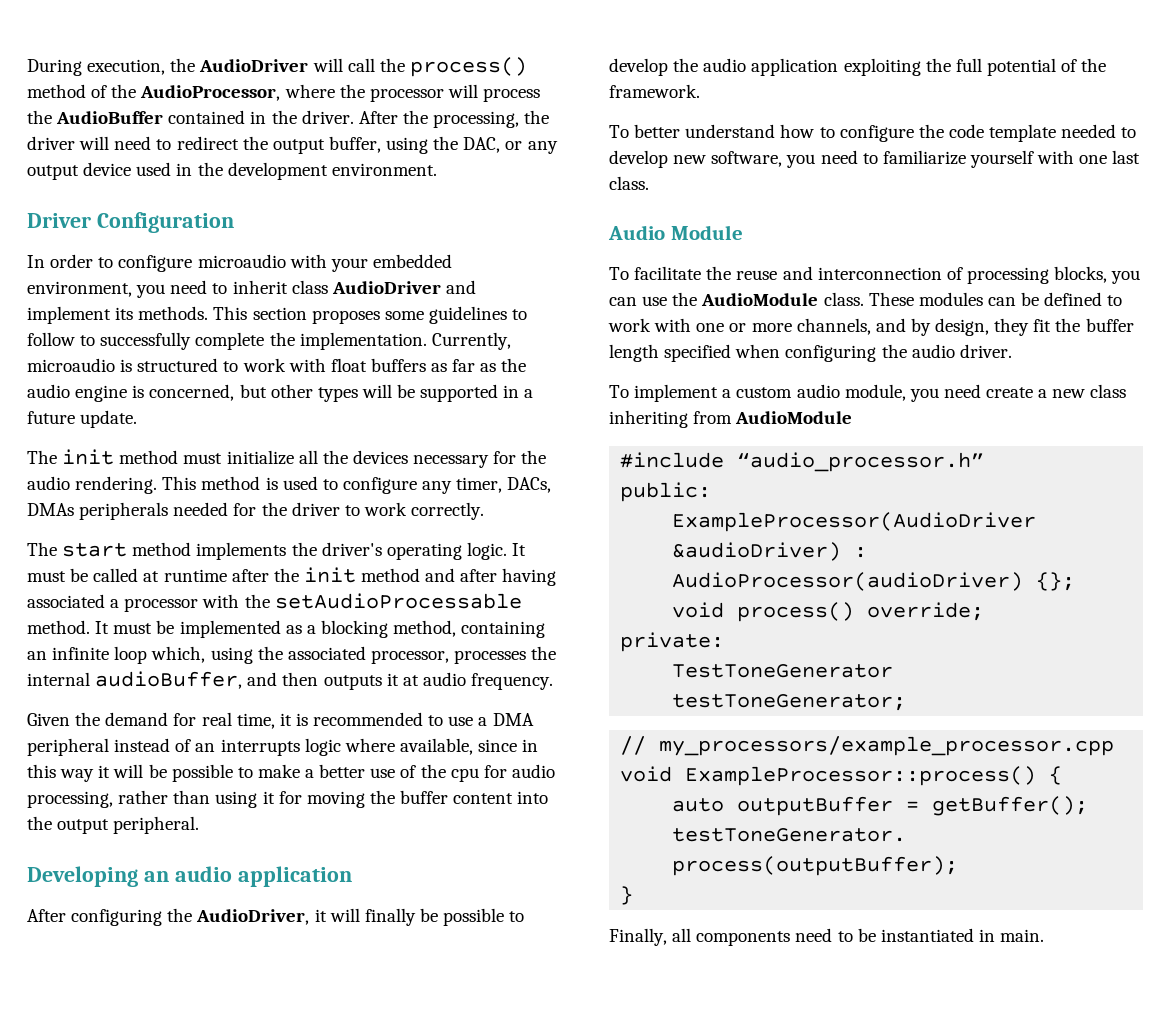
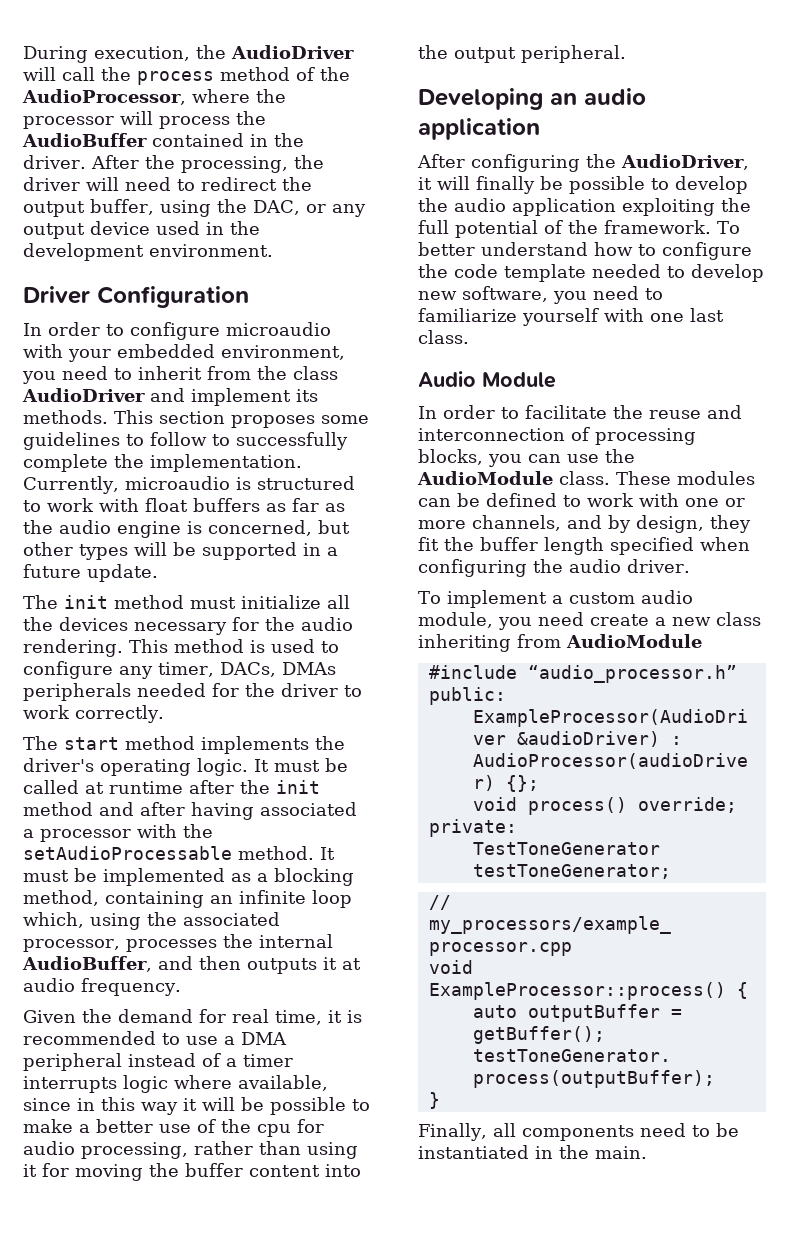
[409,57,527,77] process() -> [137,71,214,85] process
(288, 287) none -> [207,366,287,380] from the
[95,671,243,689] audioBuffer, -> [22,956,152,972] AudioBuffer,
[195,743,216,752] an -> [226,1054,293,1067] a timer
(700, 91) // -> (711, 227) none
[609,267,629,280] To -> [418,405,519,419] In order to
(995, 935) none -> [559,1145,589,1159] the

